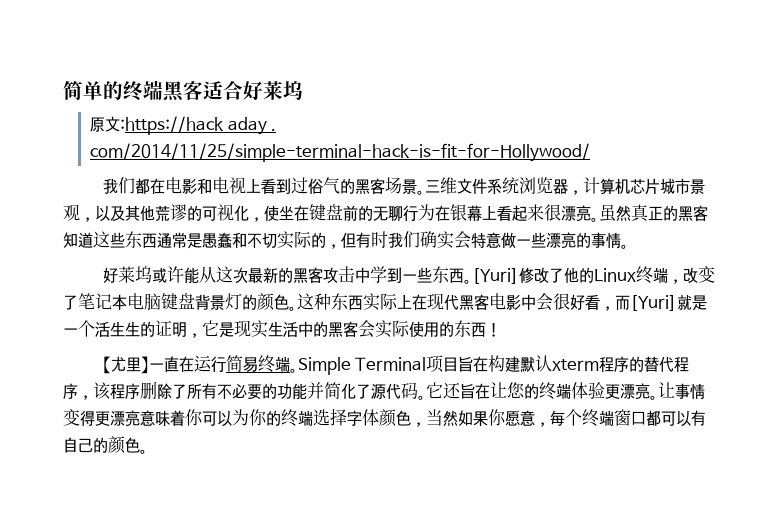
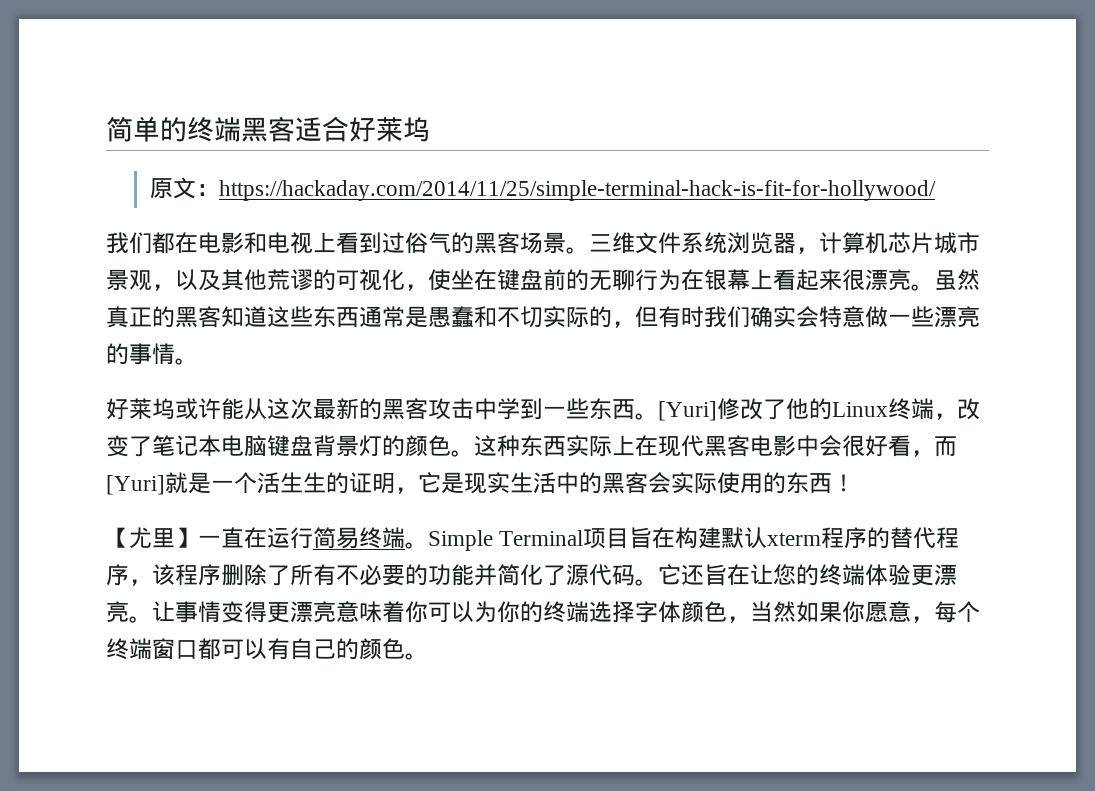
[120,116,277,135] [90,143,591,162] :https://hack aday . com/2014/11/25/simple-terminal-hack-is-fit-for-Hollywood/ -> [195,180,936,201] ：https://hackaday.com/2014/11/25/simple-terminal-hack-is-fit-for-hollywood/

